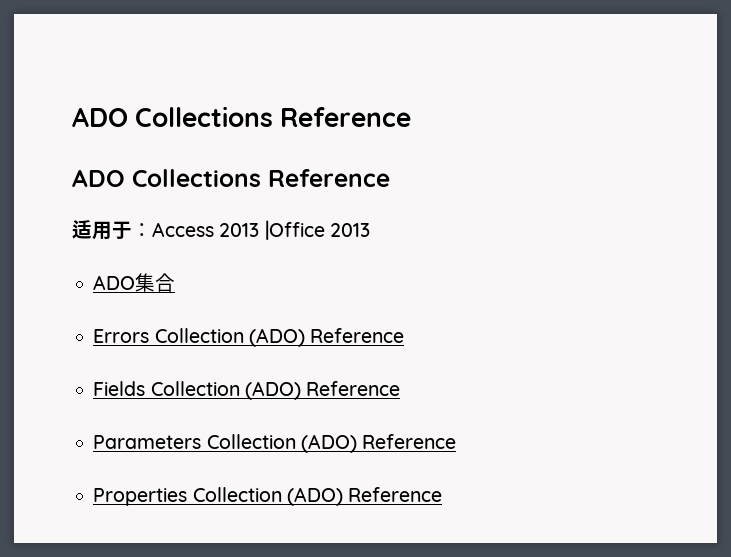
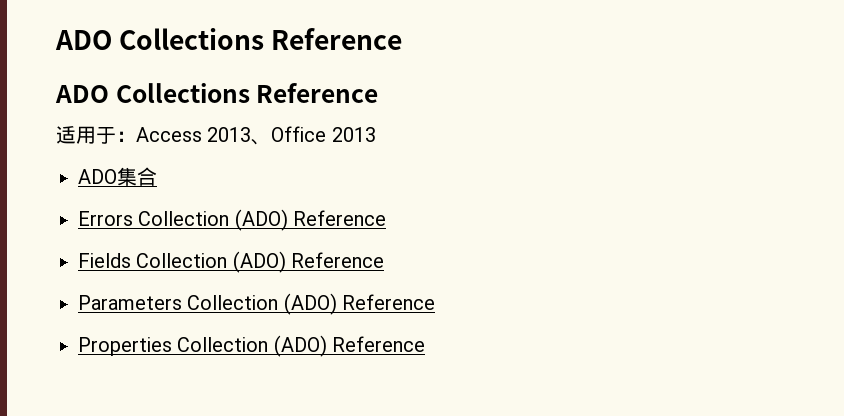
[264,220,325,240] |Office -> [251,126,327,145] 、Office

